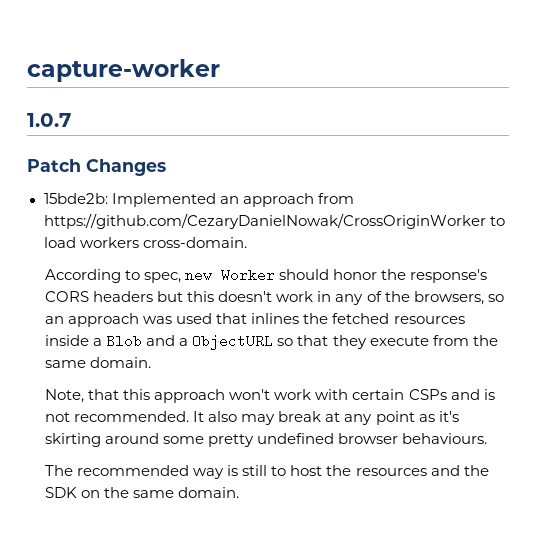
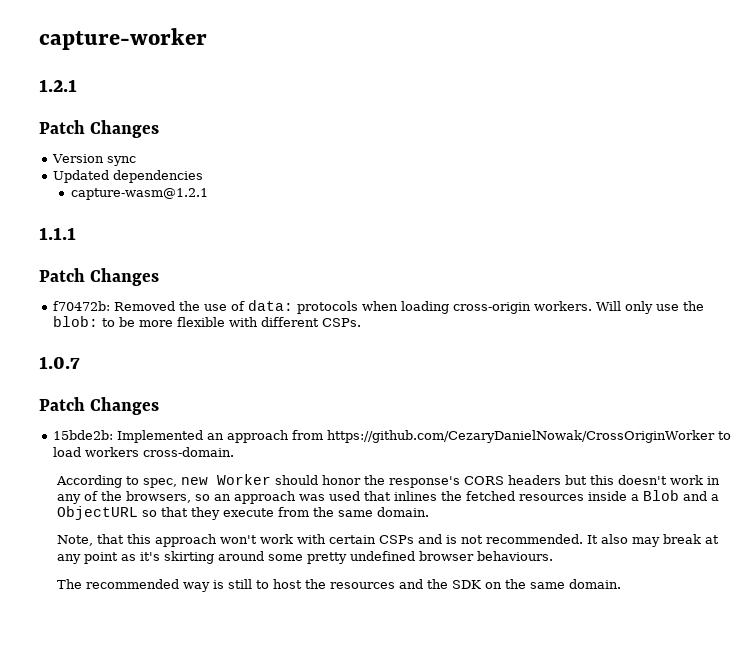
(220, 70) none -> [39,79,77,92] [39,120,160,138] [52,154,137,166] [53,170,204,183] [71,188,209,200] [39,227,76,240] [39,268,160,286] [53,300,705,314] [53,316,362,327] // 1.2.1 // Patch Changes // Version sync // Updated dependencies // capture-wasm@1.2.1 // 1.1.1 // Patch Changes // f70472b: Removed the use of data: protocols when loading cross-origin workers. Will only use the blob: to be more flexible with different CSPs.

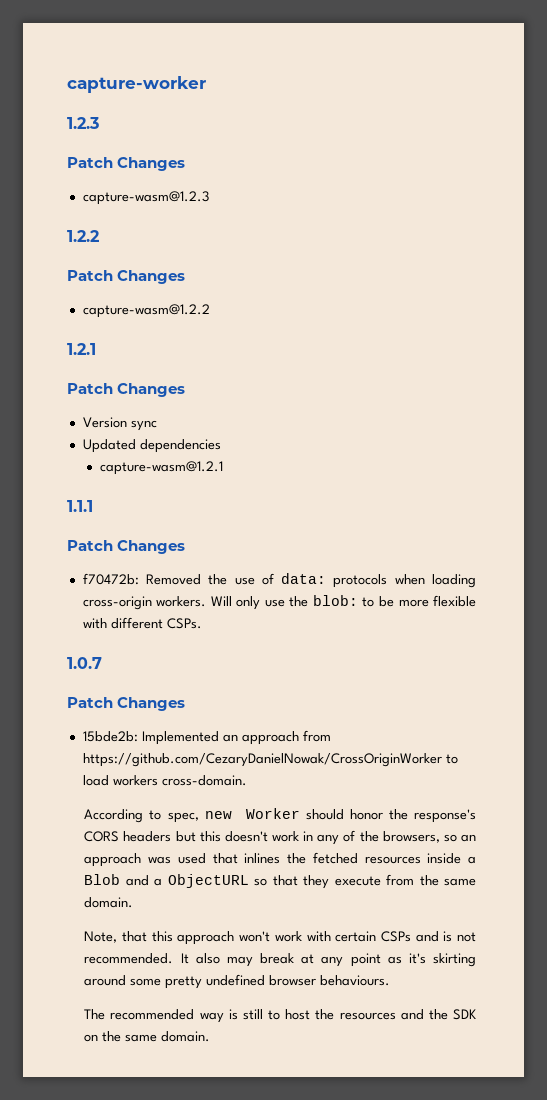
(207, 39) none -> [67,117,99,129] [67,157,186,171] [82,191,209,205] [67,230,99,242] [67,270,186,284] [82,304,210,318] // 1.2.3 // Patch Changes // capture-wasm@1.2.3 // 1.2.2 // Patch Changes // capture-wasm@1.2.2

